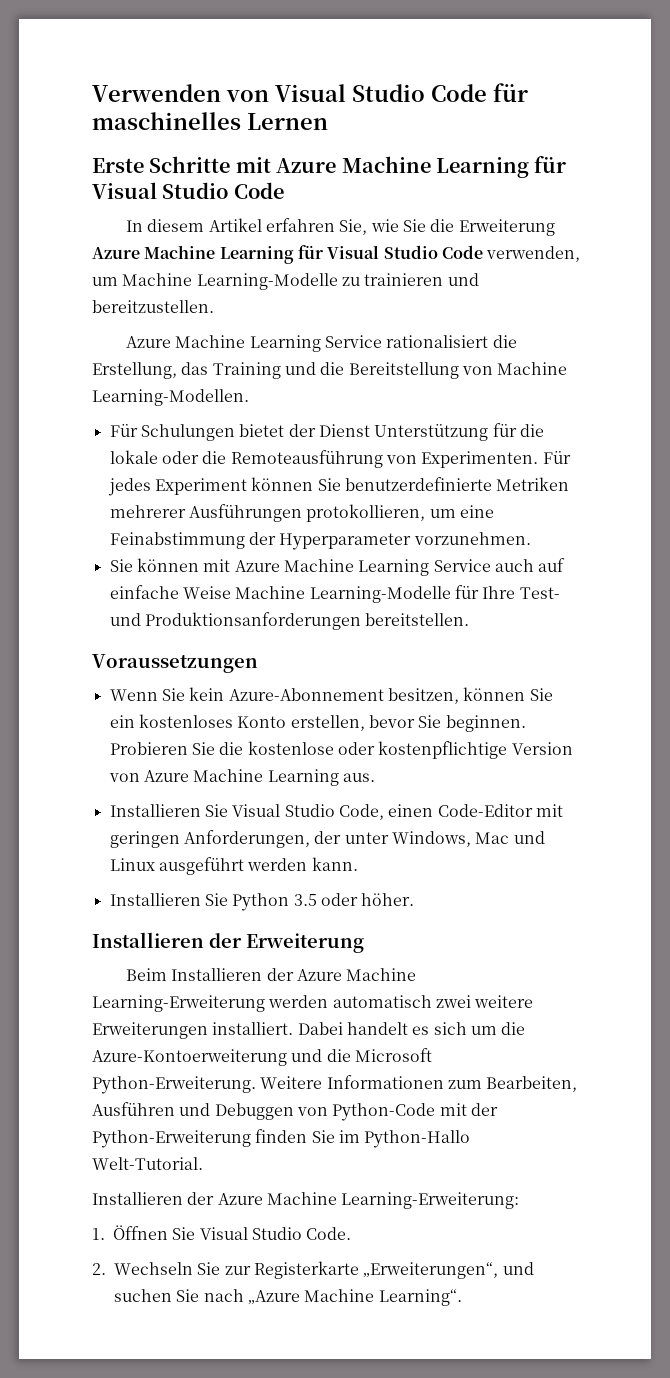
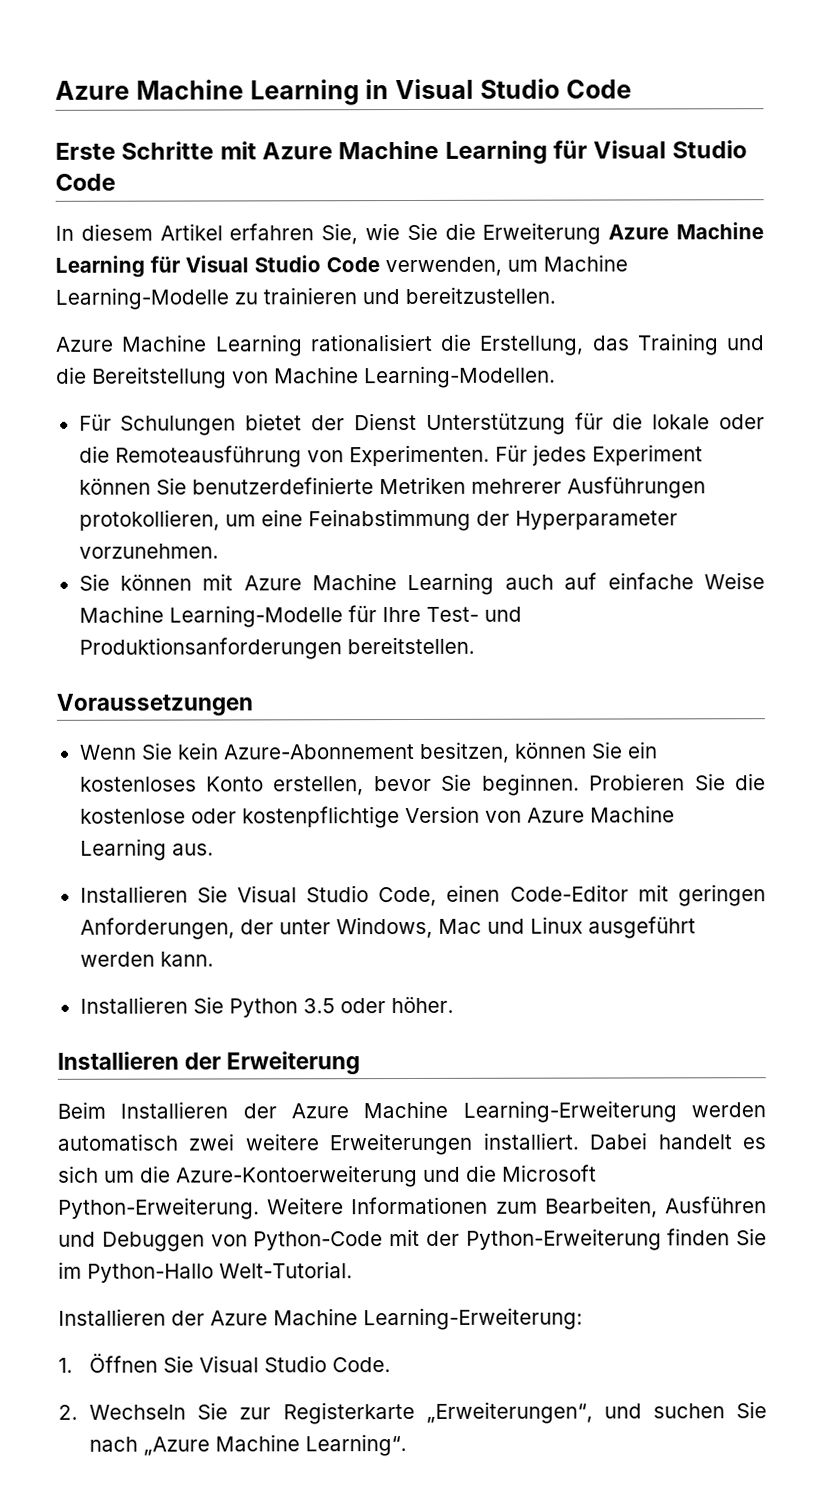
[92,83,528,102] [92,112,328,130] Verwenden von Visual Studio Code für maschinelles Lernen -> [55,78,632,106] Azure Machine Learning in Visual Studio Code
[325,335,383,348] Service -> (303, 345) none
[433,559,491,572] Service -> (495, 584) none

